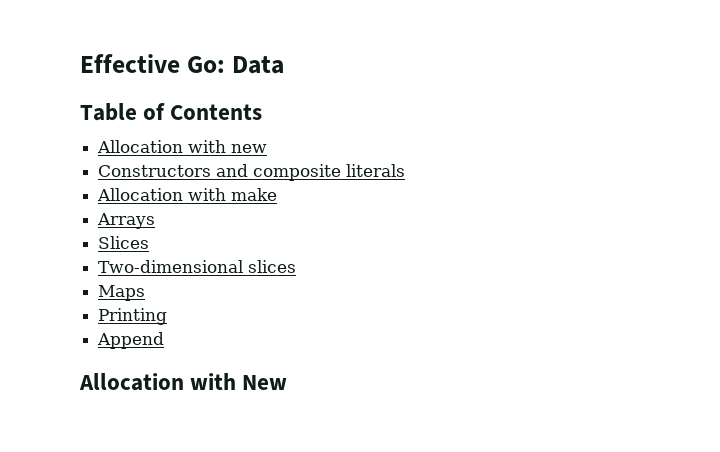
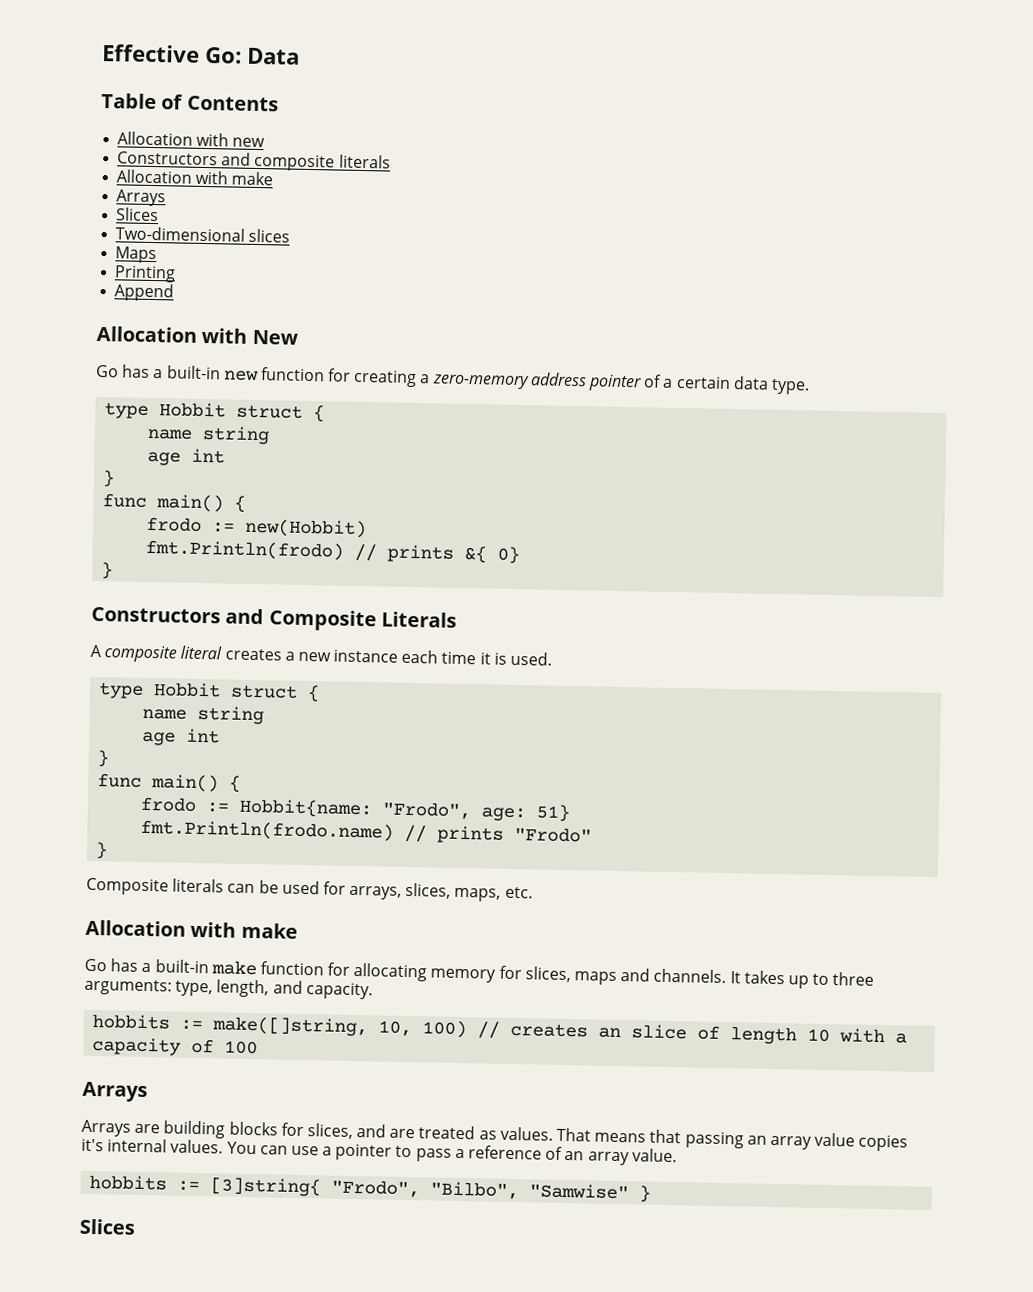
(288, 382) none -> [96,364,810,395] [104,402,326,423] [147,425,271,445] [147,448,226,466] [102,470,116,488] [102,493,247,513] [146,516,368,539] [145,539,521,565] [101,562,114,580] [91,606,457,632] [90,644,553,666] [98,682,321,703] [142,705,265,725] [142,728,221,746] [97,750,110,768] [97,773,242,793] [140,796,571,823] [140,819,593,844] [95,842,109,860] [86,877,533,902] [85,919,298,939] [84,958,875,989] [84,978,373,1000] [92,1014,908,1045] [92,1037,259,1056] [82,1081,148,1103] [81,1119,909,1152] [81,1138,677,1166] [89,1174,652,1203] [79,1218,136,1235] // Go has a built-in new function for creating a zero-memory address pointer of a certain data type. // type Hobbit struct { // name string // age int // } // func main() { // frodo := new(Hobbit) // fmt.Println(frodo) // prints &{ 0} // } // Constructors and Composite Literals // A composite literal creates a new instance each time it is used. // type Hobbit struct { // name string // age int // } // func main() { // frodo := Hobbit{name: "Frodo", age: 51} // fmt.Println(frodo.name) // prints "Frodo" // } // Composite literals can be used for arrays, slices, maps, etc. // Allocation with make // Go has a built-in make function for allocating memory for slices, maps and channels. It takes up to three arguments: type, length, and capacity. // hobbits := make([]string, 10, 100) // creates an slice of length 10 with a capacity of 100 // Arrays // Arrays are building blocks for slices, and are treated as values. That means that passing an array value copies it's internal values. You can use a pointer to pass a reference of an array value. // hobbits := [3]string{ "Frodo", "Bilbo", "Samwise" } // Slices

